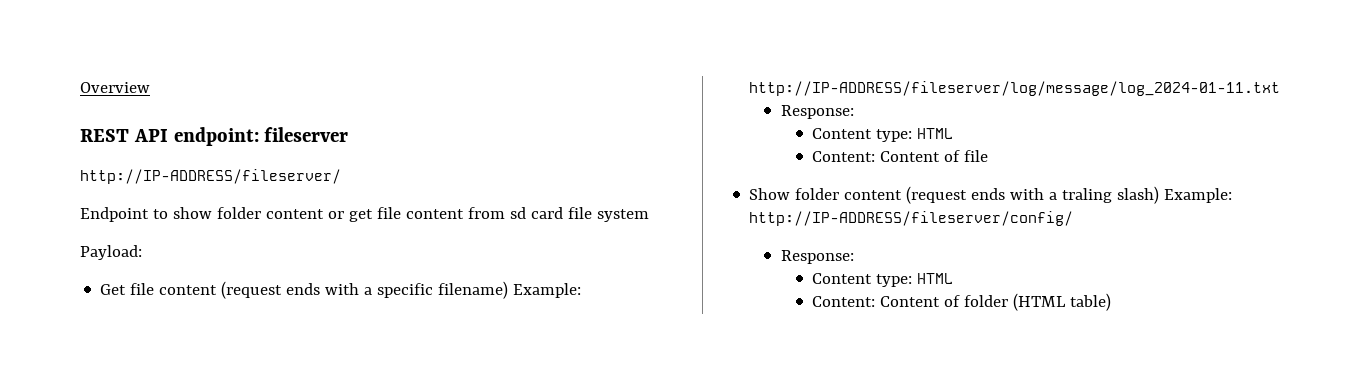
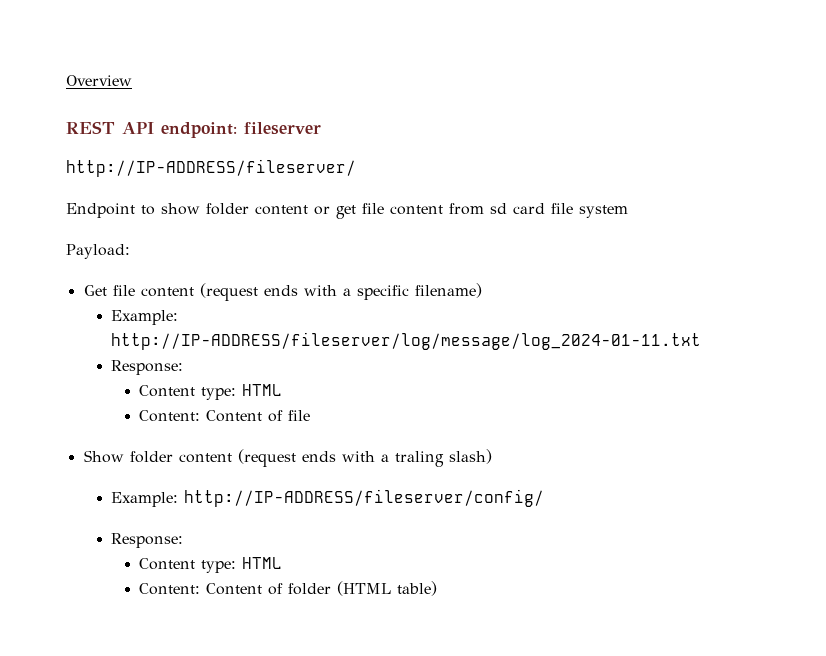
(509, 290) none -> (482, 290) //
(1160, 195) none -> (492, 456) //

